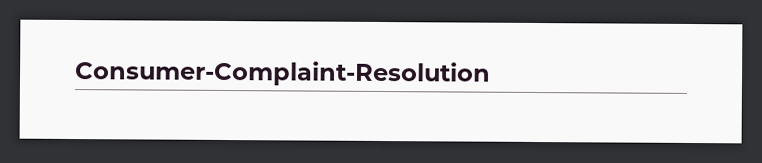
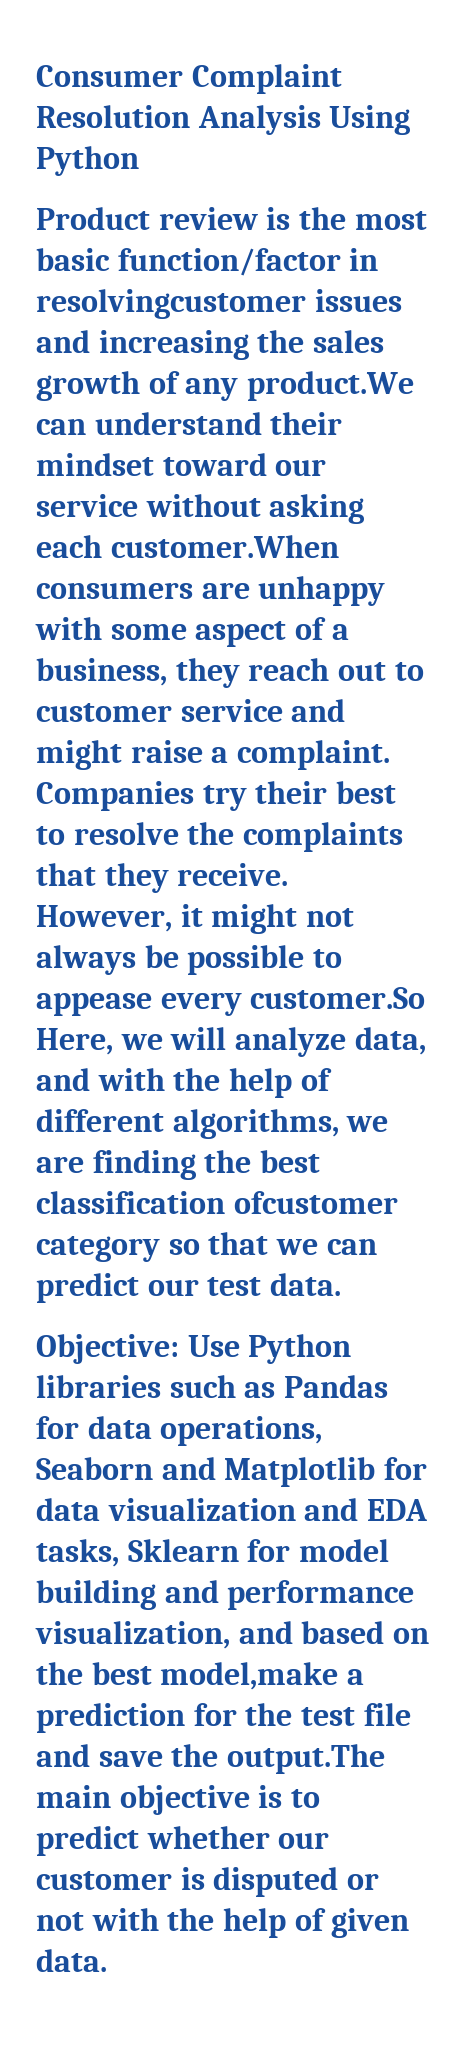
[74,60,491,87] Consumer-Complaint-Resolution -> [36,64,342,94] [36,105,411,135] [36,146,139,176] [36,207,427,230] [36,248,379,276] [36,289,402,319] [36,330,384,360] [36,371,414,401] [36,412,343,435] [36,453,327,476] [36,494,365,524] [36,535,339,558] [36,576,386,606] [35,617,349,647] [36,658,424,688] [36,699,346,722] [36,740,390,770] [36,781,396,811] [36,822,403,852] [36,863,289,893] [36,904,354,934] [36,945,342,975] [36,987,426,1016] [36,1027,426,1057] [36,1068,332,1098] [36,1109,389,1139] [36,1150,320,1180] [36,1191,398,1214] [36,1232,377,1262] [36,1273,341,1303] [36,1334,352,1364] [36,1375,388,1398] [36,1416,323,1446] [36,1457,427,1487] [36,1498,427,1521] [36,1539,389,1567] [36,1580,415,1610] [35,1621,429,1649] [36,1662,364,1690] [36,1703,411,1733] [36,1744,385,1774] [36,1785,320,1815] [36,1826,330,1856] [36,1867,379,1897] [36,1908,410,1938] [36,1949,107,1972] Consumer Complaint Resolution Analysis Using Python // Product review is the most basic function/factor in resolvingcustomer issues and increasing the sales growth of any product.We can understand their mindset toward our service without asking each customer.When consumers are unhappy with some aspect of a business, they reach out to customer service and might raise a complaint. Companies try their best to resolve the complaints that they receive. However, it might not always be possible to appease every customer.So Here, we will analyze data, and with the help of different algorithms, we are finding the best classification ofcustomer category so that we can predict our test data. // Objective: Use Python libraries such as Pandas for data operations, Seaborn and Matplotlib for data visualization and EDA tasks, Sklearn for model building and performance visualization, and based on the best model,make a prediction for the test file and save the output.The main objective is to predict whether our customer is disputed or not with the help of given data.

